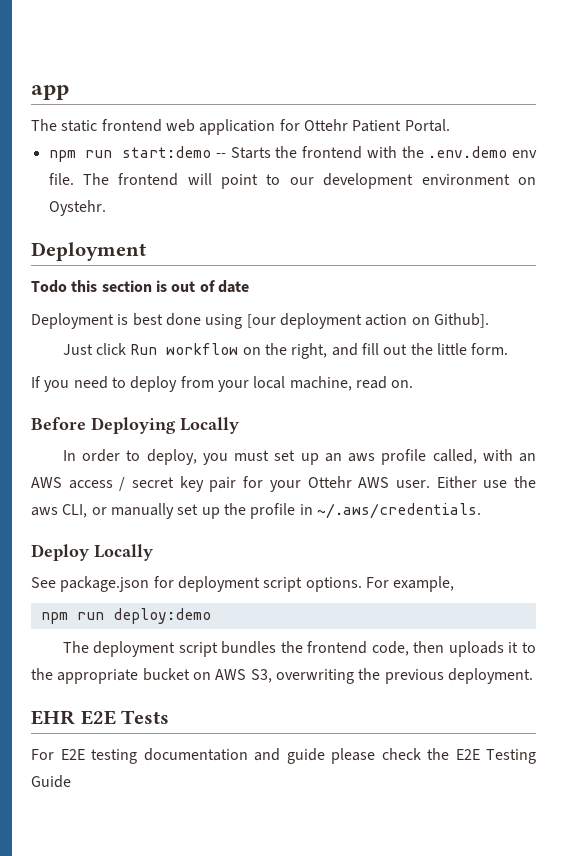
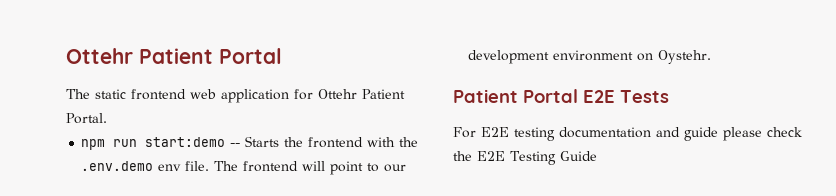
[31,85,69,100] app -> [66,48,282,64] Ottehr Patient Portal
[31,242,146,261] [31,280,249,293] [31,313,489,329] [62,343,509,359] [31,376,414,392] [31,417,239,434] [62,449,537,465] [31,476,536,492] [31,503,481,519] [31,544,153,561] [31,576,455,592] [40,608,211,624] [62,641,537,657] [31,668,533,684] [31,710,75,725] Deployment // Todo this section is out of date // Deployment is best done using [our deployment action on Github]. // Just click Run workflow on the right, and fill out the little form. // If you need to deploy from your local machine, read on. // Before Deploying Locally // In order to deploy, you must set up an aws profile called, with an AWS access / secret key pair for your Ottehr AWS user. Either use the aws CLI, or manually set up the profile in ~/.aws/credentials. // Deploy Locally // See package.json for deployment script options. For example, // npm run deploy:demo // The deployment script bundles the frontend code, then uploads it to the appropriate bucket on AWS S3, overwriting the previous deployment. // EHR -> [453,89,578,103] Patient Portal

